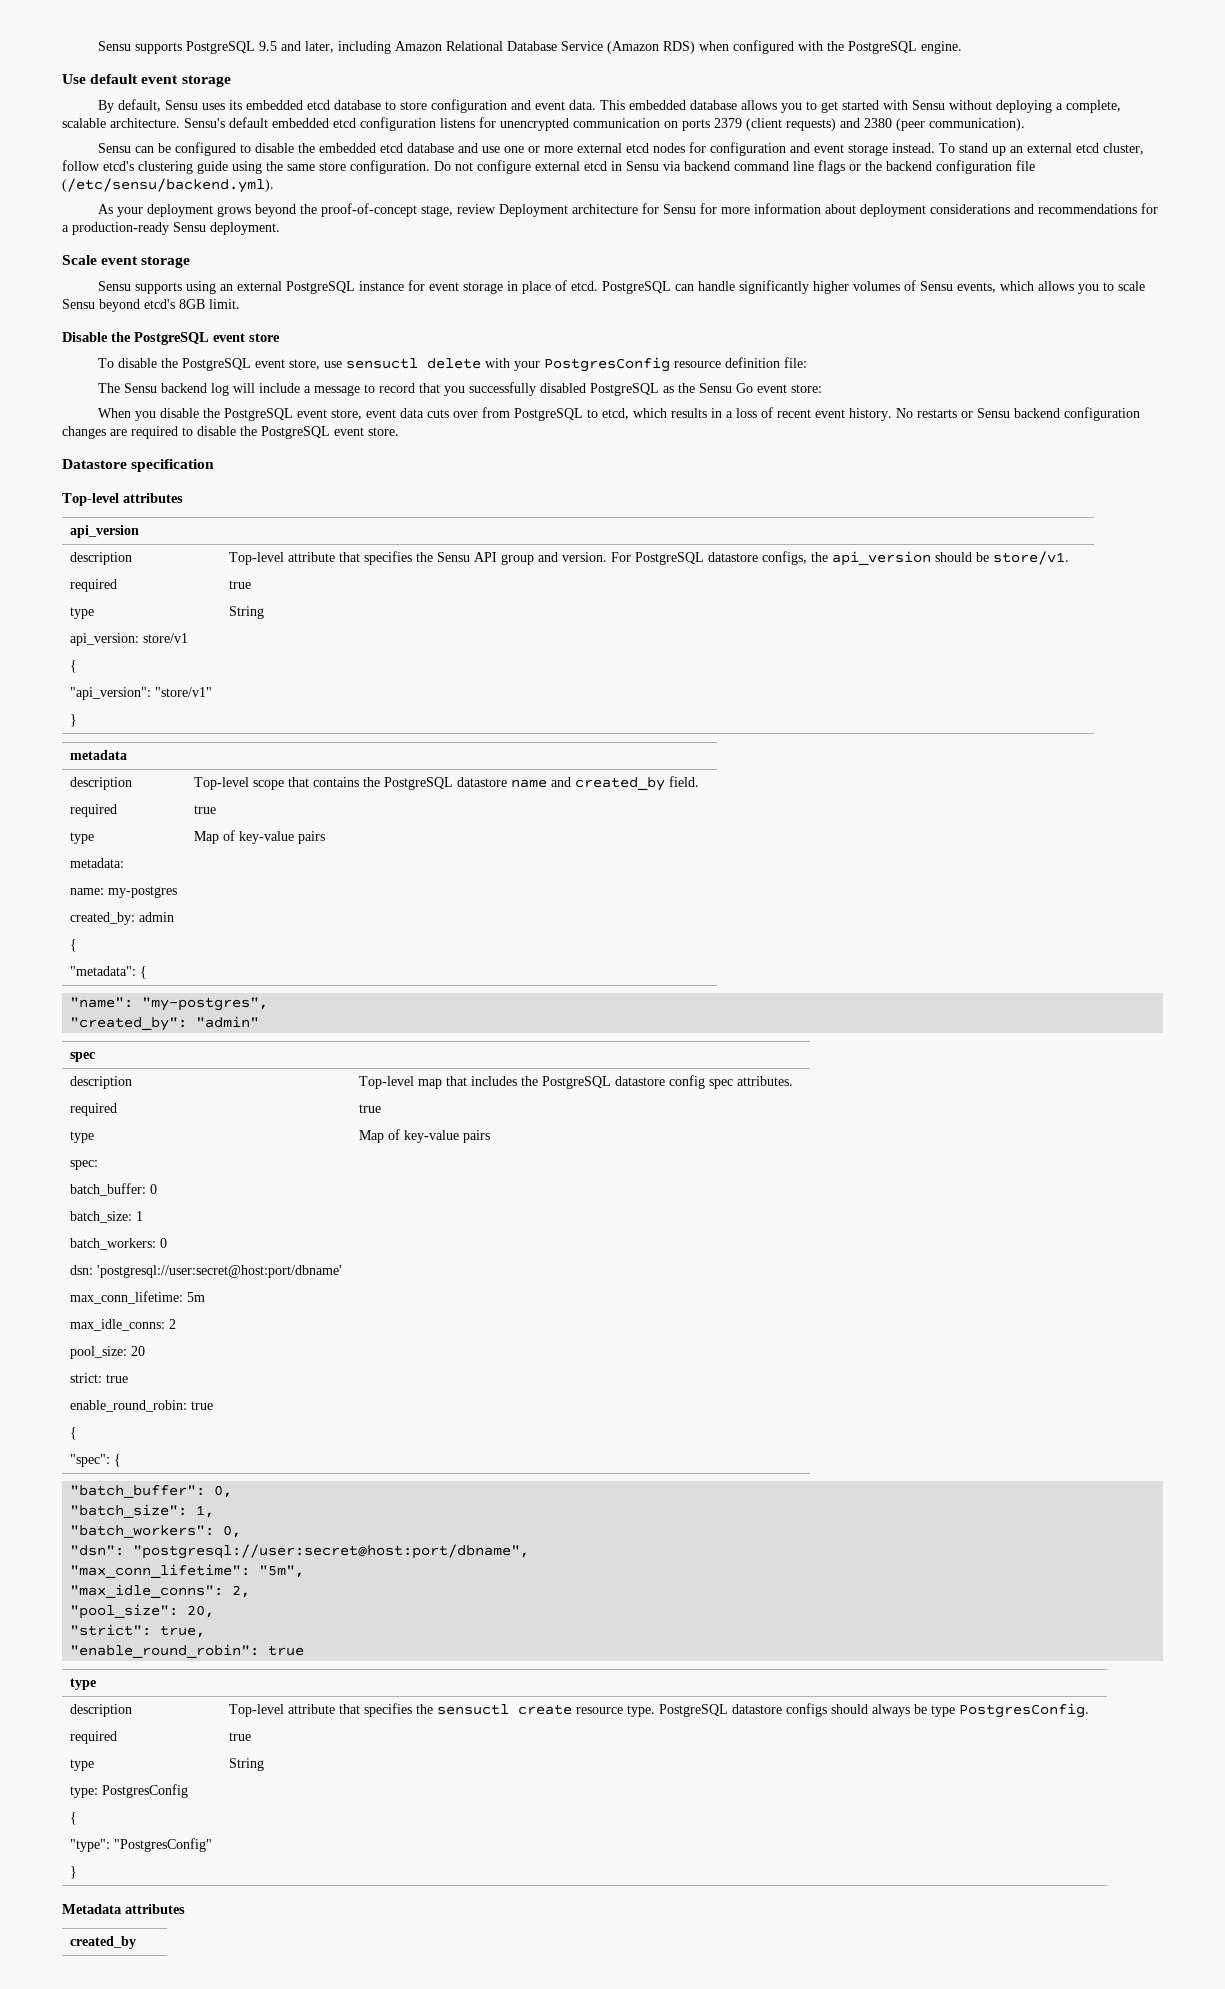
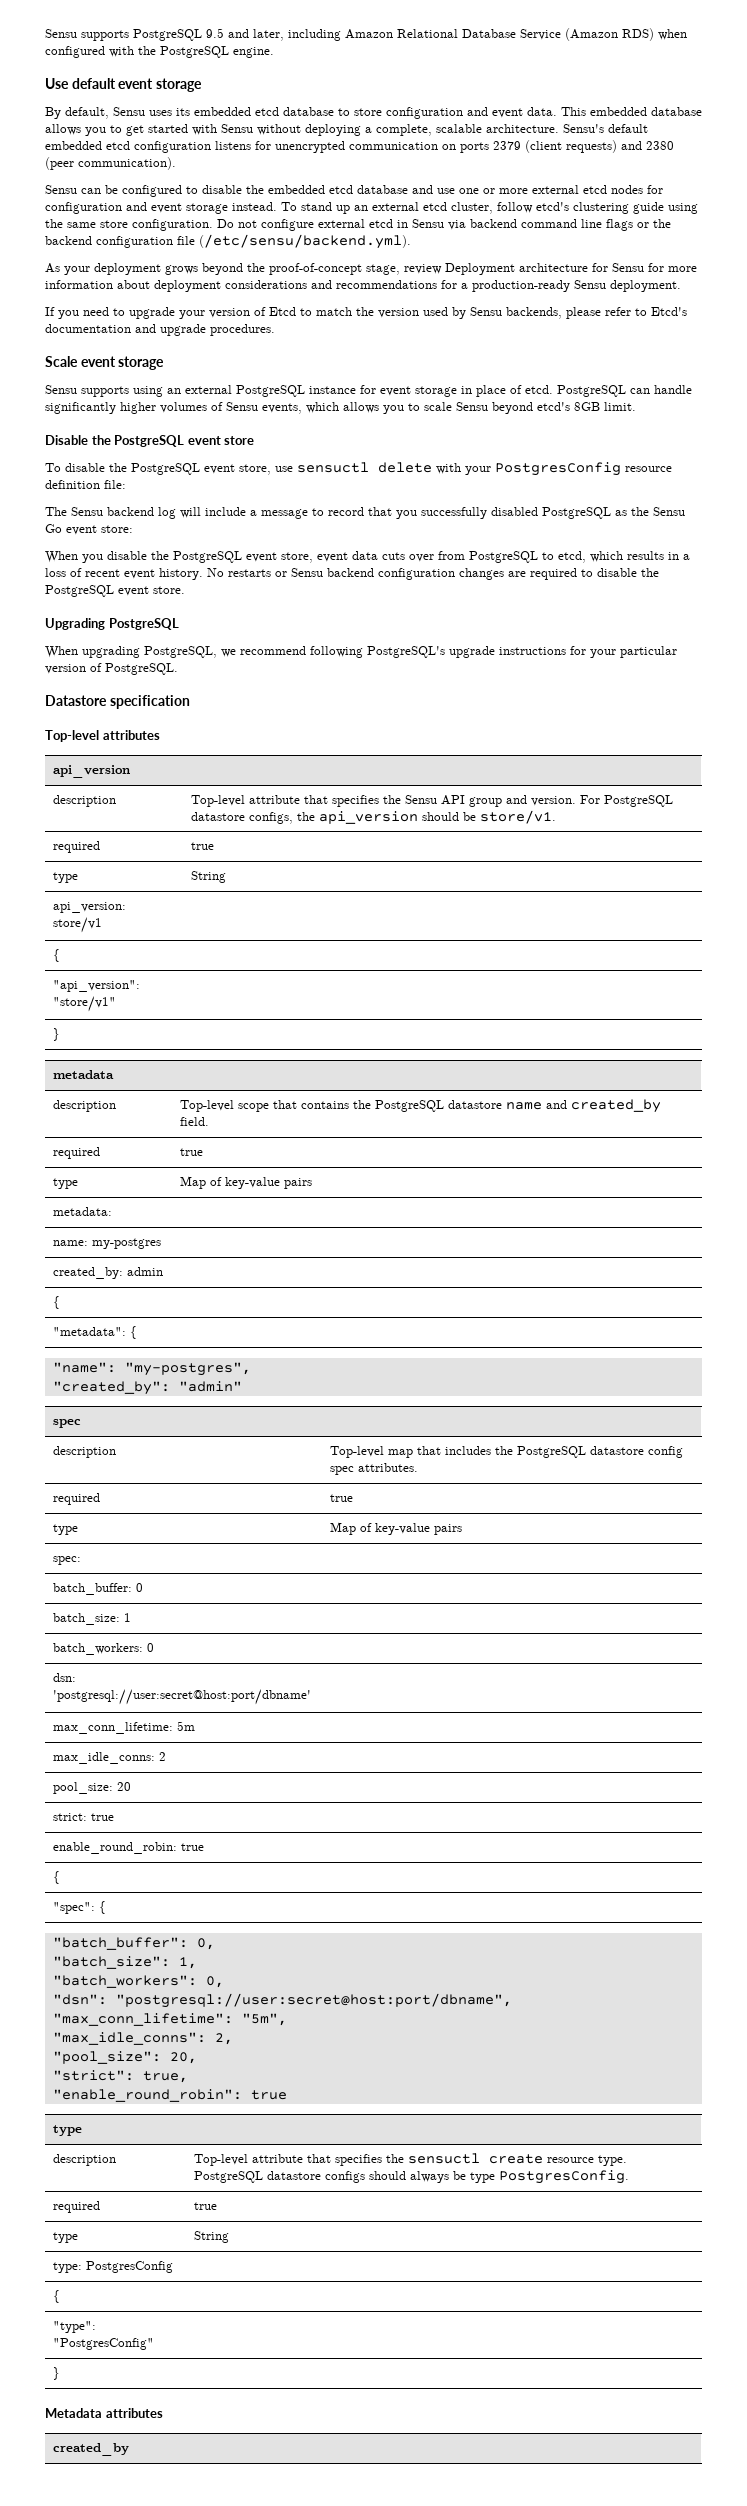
(280, 228) none -> [45,307,687,319] [45,324,275,336] // If you need to upgrade your version of Etcd to match the version used by Sensu backends, please refer to Etcd's documentation and upgrade procedures.
(399, 431) none -> [45,618,179,630] [45,646,677,658] [45,663,178,675] // Upgrading PostgreSQL // When upgrading PostgreSQL, we recommend following PostgreSQL's upgrade instructions for your particular version of PostgreSQL.

